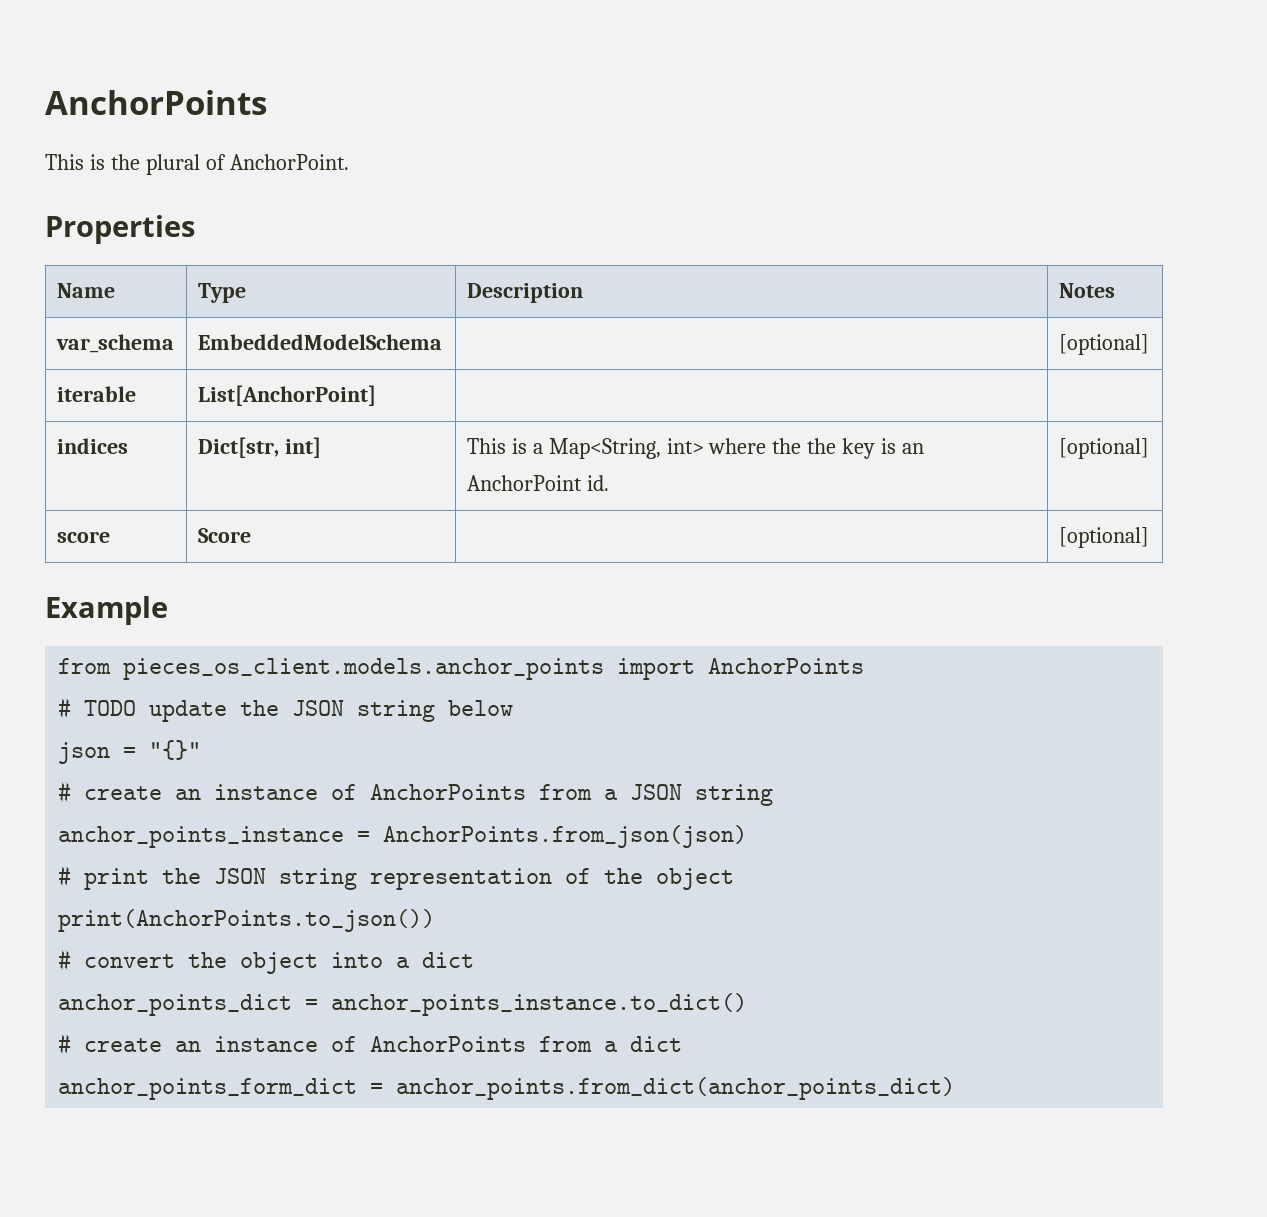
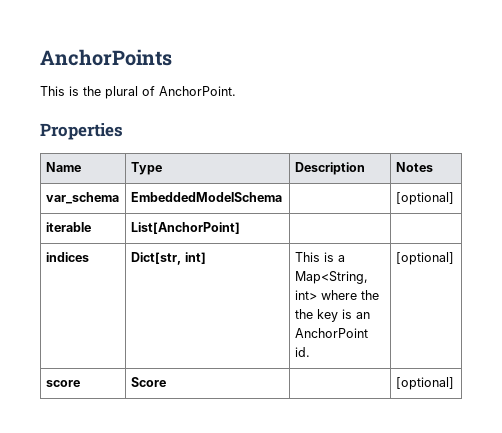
[45,596,168,625] [58,658,865,680] [58,697,514,722] [58,740,202,764] [58,781,774,806] [58,825,748,848] [58,865,735,890] [58,909,436,932] [58,949,475,974] [58,993,748,1016] [58,1033,683,1055] [58,1077,956,1100] // Example // from pieces_os_client.models.anchor_points import AnchorPoints // # TODO update the JSON string below // json = "{}" // # create an instance of AnchorPoints from a JSON string // anchor_points_instance = AnchorPoints.from_json(json) // # print the JSON string representation of the object // print(AnchorPoints.to_json()) // # convert the object into a dict // anchor_points_dict = anchor_points_instance.to_dict() // # create an instance of AnchorPoints from a dict // anchor_points_form_dict = anchor_points.from_dict(anchor_points_dict) -> (454, 383) none

